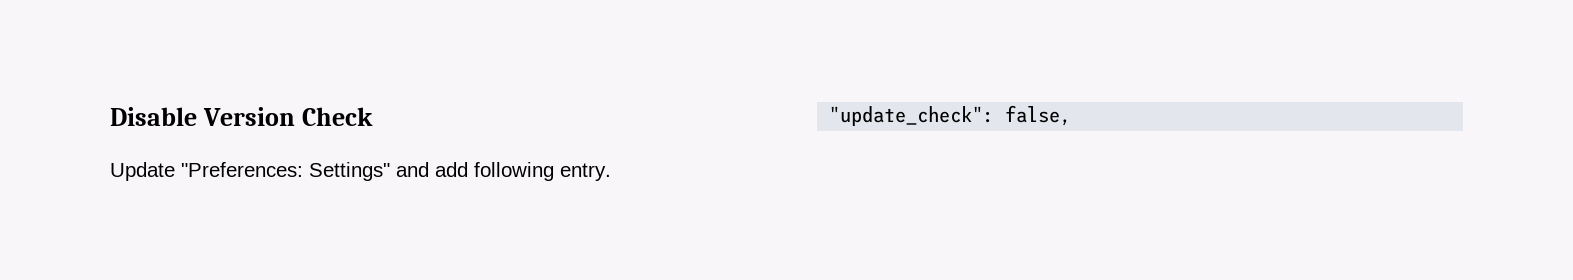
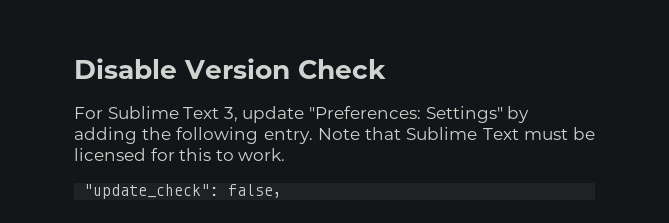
[110,162,611,181] Update "Preferences: Settings" and add following entry. -> [74,106,530,123] [74,127,595,144] [74,148,286,161] For Sublime Text 3, update "Preferences: Settings" by adding the following entry. Note that Sublime Text must be licensed for this to work.

